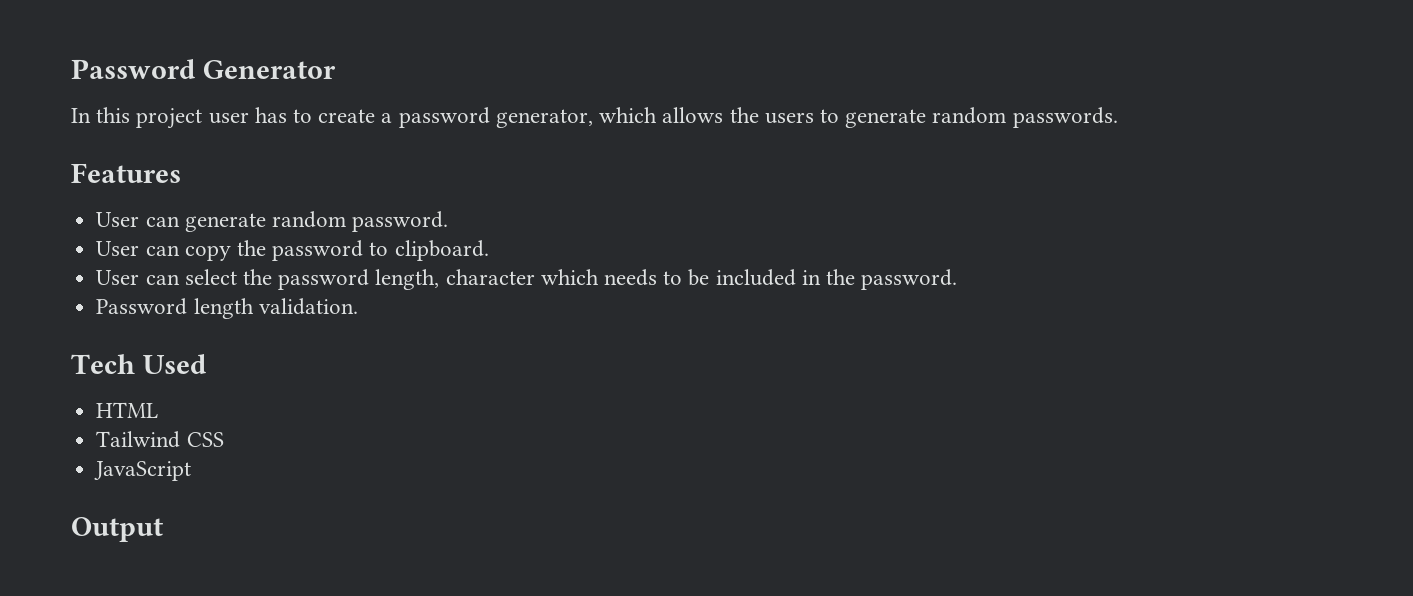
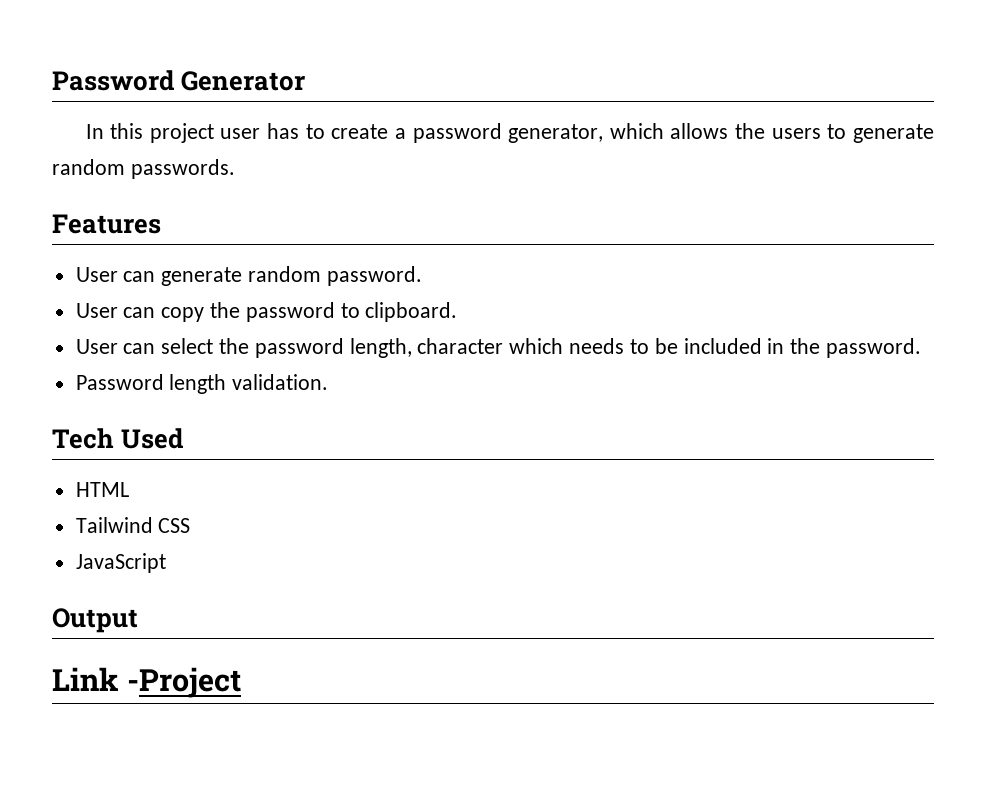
(163, 529) none -> [52,667,242,698] // Link -Project

